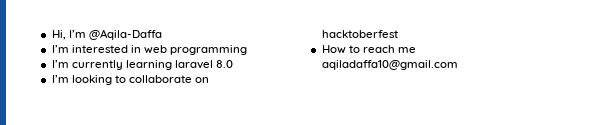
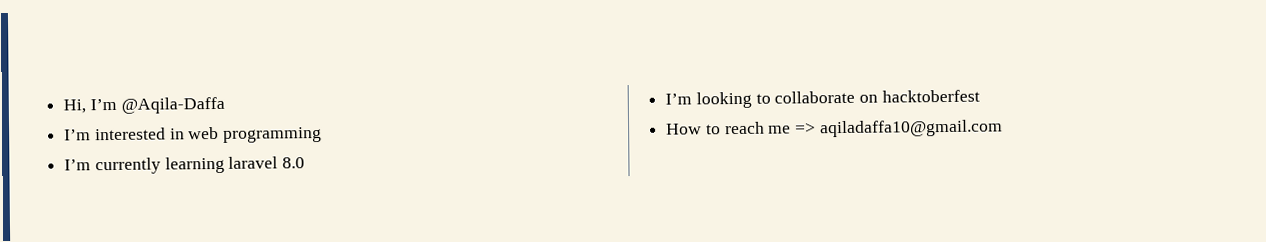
(416, 50) none -> [795,122,817,134] =>

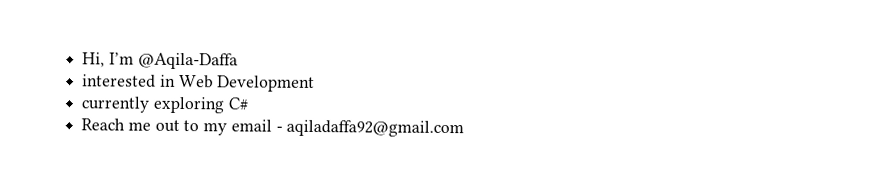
[64,129,92,141] I’m -> (238, 61) none
[188,126,323,143] [64,156,306,175] [665,89,980,109] [666,119,1003,138] web programming // I’m currently learning laravel 8.0 // I’m looking to collaborate on hacktoberfest // How to reach me => aqiladaffa10@gmail.com -> [178,74,316,93] [81,96,248,114] [81,118,465,138] Web Development // currently exploring C# // Reach me out to my email - aqiladaffa92@gmail.com

